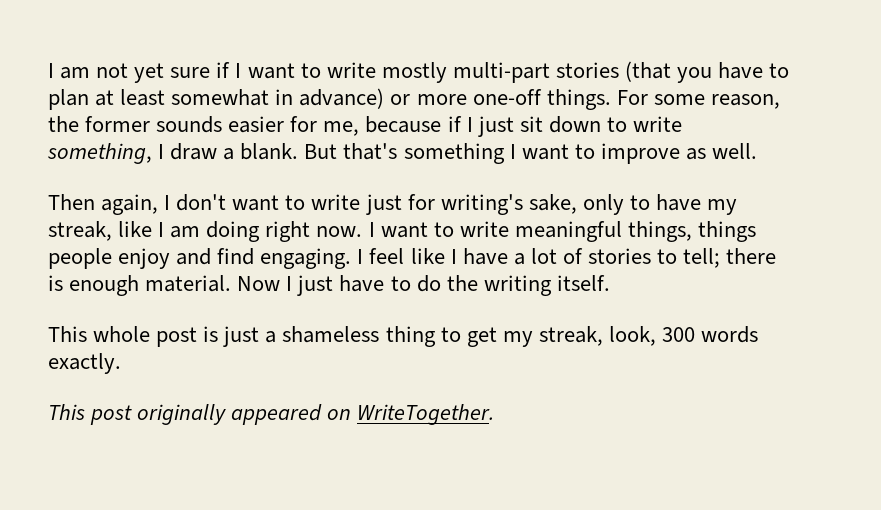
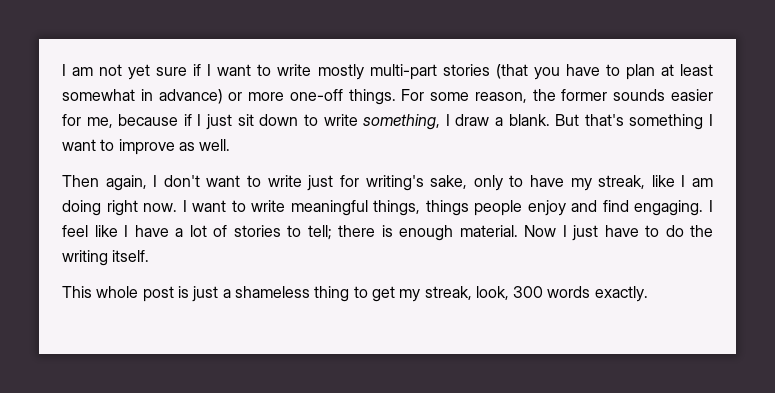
[48,404,495,425] // This post originally appeared on WriteTogether. -> (648, 294) none

